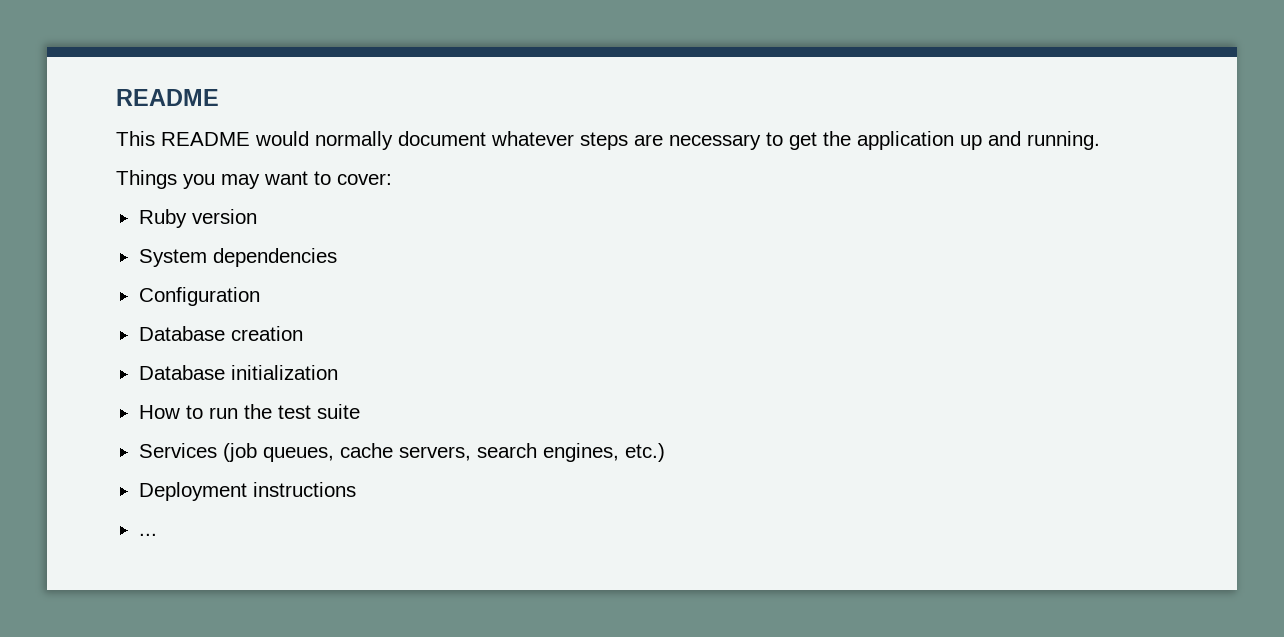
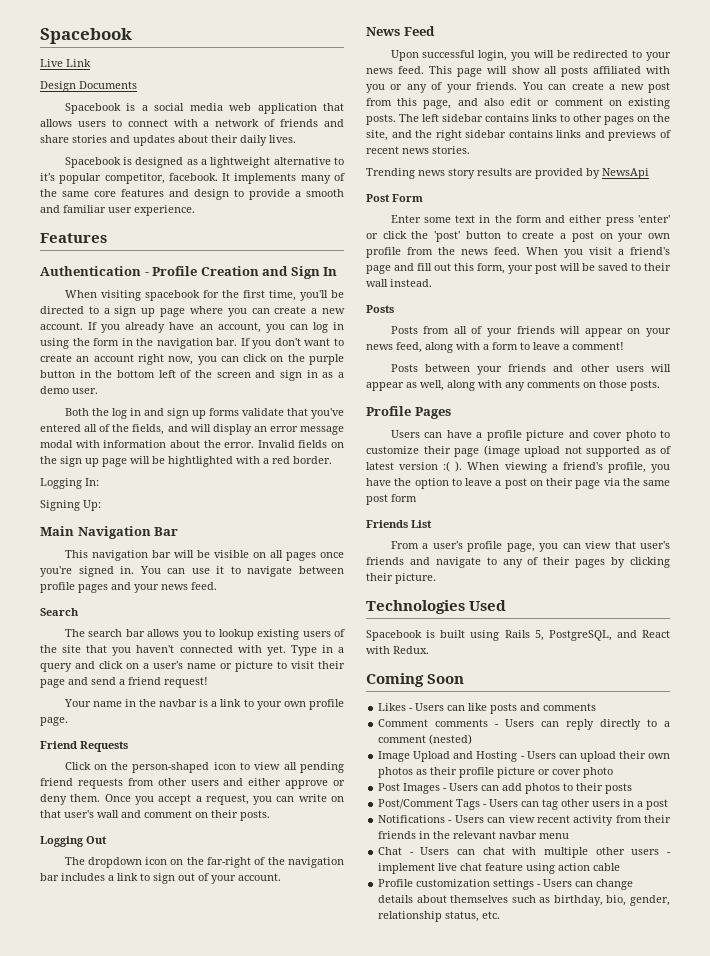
[116,89,219,106] [116,131,1100,150] [116,170,392,189] [138,209,257,228] [138,248,337,267] [138,287,260,306] [138,326,303,341] [138,365,338,380] [138,404,360,419] [138,443,665,462] [138,482,356,501] [138,533,157,536] README // This README would normally document whatever steps are necessary to get the application up and running. // Things you may want to cover: // Ruby version // System dependencies // Configuration // Database creation // Database initialization // How to run the test suite // Services (job queues, cache servers, search engines, etc.) // Deployment instructions // ... -> [40,28,132,44] [40,59,91,67] [40,81,137,92] [64,103,344,114] [40,119,344,127] [40,135,296,146] [64,157,345,168] [40,173,345,184] [40,189,344,200] [40,205,195,216] [40,233,107,243] [40,266,338,279] [64,290,345,301] [40,306,345,317] [40,322,344,333] [40,338,344,349] [40,354,345,365] [40,370,345,381] [40,386,98,394] [64,408,344,419] [40,424,344,435] [40,440,344,448] [40,456,332,467] [40,478,99,489] [40,500,101,511] [40,526,179,539] [64,550,345,561] [40,566,344,577] [40,582,217,593] [40,608,79,616] [64,629,345,640] [40,645,344,656] [40,661,345,672] [40,677,208,688] [63,699,345,710] [40,717,68,726] [40,741,128,752] [64,762,345,773] [40,778,345,789] [40,794,345,805] [40,810,270,821] [40,836,107,847] [64,857,345,868] [40,873,281,884] [366,26,435,36] [390,50,671,61] [366,66,670,77] [366,82,670,93] [366,98,670,109] [366,114,670,125] [366,130,671,141] [366,146,470,154] [366,168,649,179] [366,194,423,202] [390,215,670,226] [366,231,670,242] [366,247,670,258] [366,263,671,274] [366,279,432,287] [366,305,394,313] [390,326,671,337] [366,342,624,353] [390,364,671,375] [366,380,660,391] [366,406,451,419] [390,430,670,441] [366,445,671,457] [366,461,670,473] [366,478,670,489] [366,494,417,505] [366,520,432,528] [390,541,670,552] [366,557,670,568] [366,573,436,584] [366,600,507,614] [366,630,670,641] [366,646,429,654] [366,673,465,687] [378,703,597,714] [378,719,670,730] [378,734,473,745] [378,751,670,762] [378,767,614,778] [378,783,633,794] [378,799,669,810] [378,815,671,826] [378,831,570,839] [378,847,671,858] [378,863,621,874] [378,879,634,890] [378,895,670,906] [378,911,501,922] Spacebook // Live Link // Design Documents // Spacebook is a social media web application that allows users to connect with a network of friends and share stories and updates about their daily lives. // Spacebook is designed as a lightweight alternative to it's popular competitor, facebook. It implements many of the same core features and design to provide a smooth and familiar user experience. // Features // Authentication - Profile Creation and Sign In // When visiting spacebook for the first time, you'll be directed to a sign up page where you can create a new account. If you already have an account, you can log in using the form in the navigation bar. If you don't want to create an account right now, you can click on the purple button in the bottom left of the screen and sign in as a demo user. // Both the log in and sign up forms validate that you've entered all of the fields, and will display an error message modal with information about the error. Invalid fields on the sign up page will be hightlighted with a red border. // Logging In: // Signing Up: // Main Navigation Bar // This navigation bar will be visible on all pages once you're signed in. You can use it to navigate between profile pages and your news feed. // Search // The search bar allows you to lookup existing users of the site that you haven't connected with yet. Type in a query and click on a user's name or picture to visit their page and send a friend request! // Your name in the navbar is a link to your own profile page. // Friend Requests // Click on the person-shaped icon to view all pending friend requests from other users and either approve or deny them. Once you accept a request, you can write on that user's wall and comment on their posts. // Logging Out // The dropdown icon on the far-right of the navigation bar includes a link to sign out of your account. // News Feed // Upon successful login, you will be redirected to your news feed. This page will show all posts affiliated with you or any of your friends. You can create a new post from this page, and also edit or comment on existing posts. The left sidebar contains links to other pages on the site, and the right sidebar contains links and previews of recent news stories. // Trending news story results are provided by NewsApi // Post Form // Enter some text in the form and either press 'enter' or click the 'post' button to create a post on your own profile from the news feed. When you visit a friend's page and fill out this form, your post will be saved to their wall instead. // Posts // Posts from all of your friends will appear on your news feed, along with a form to leave a comment! // Posts between your friends and other users will appear as well, along with any comments on those posts. // Profile Pages // Users can have a profile picture and cover photo to customize their page (image upload not supported as of latest version :( ). When viewing a friend's profile, you have the option to leave a post on their page via the same post form // Friends List // From a user's profile page, you can view that user's friends and navigate to any of their pages by clicking their picture. // Technologies Used // Spacebook is built using Rails 5, PostgreSQL, and React with Redux. // Coming Soon // Likes - Users can like posts and comments // Comment comments - Users can reply directly to a comment (nested) // Image Upload and Hosting - Users can upload their own photos as their profile picture or cover photo // Post Images - Users can add photos to their posts // Post/Comment Tags - Users can tag other users in a post // Notifications - Users can view recent activity from their friends in the relevant navbar menu // Chat - Users can chat with multiple other users - implement live chat feature using action cable // Profile customization settings - Users can change details about themselves such as birthday, bio, gender, relationship status, etc.

